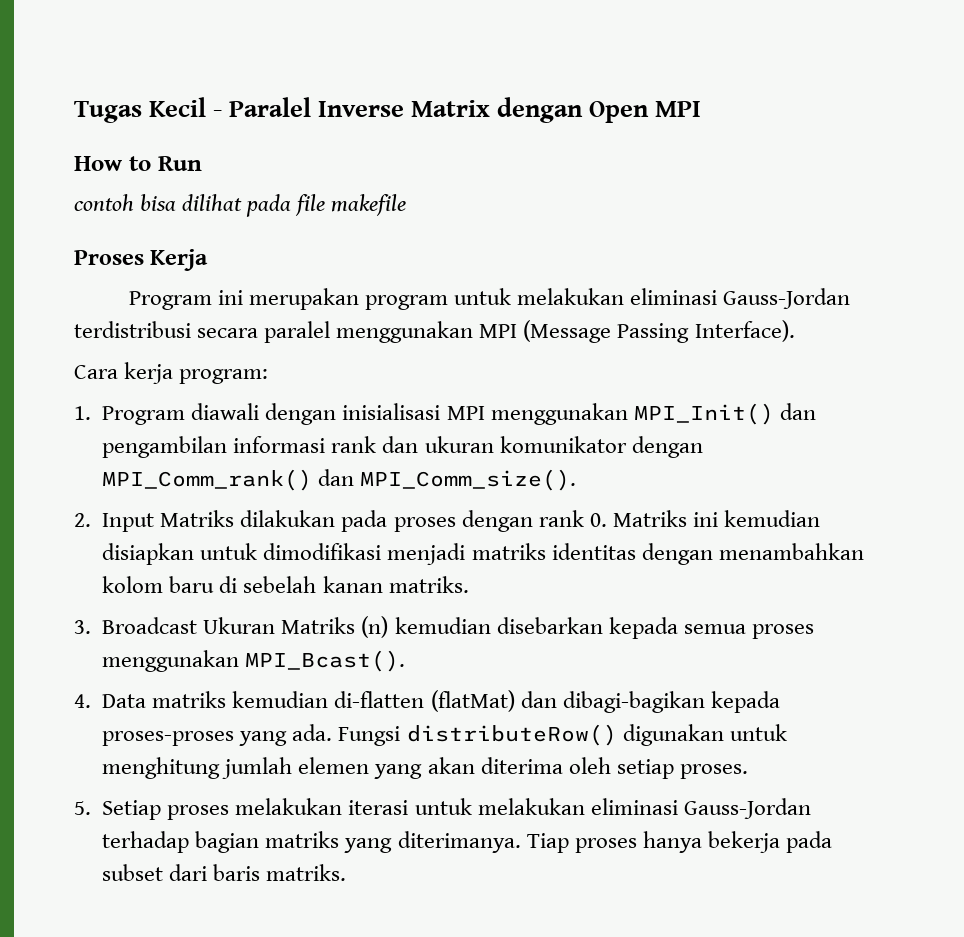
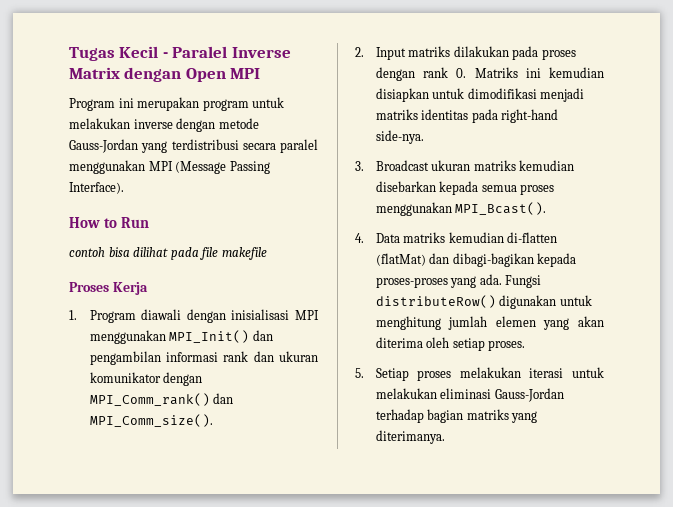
(702, 109) none -> [69,97,285,111] [69,118,259,132] [69,139,318,153] [69,160,270,174] [69,182,124,194] // Program ini merupakan program untuk melakukan inverse dengan metode Gauss-Jordan yang terdistribusi secara paralel menggunakan MPI (Message Passing Interface).
[128,288,851,310] [74,320,795,343] [74,362,269,384] // Program ini merupakan program untuk melakukan eliminasi Gauss-Jordan terdistribusi secara paralel menggunakan MPI (Message Passing Interface). // Cara kerja program: -> (148, 288) none
[160,510,235,527] Matriks -> [408,46,451,57] matriks
[641,543,864,565] [102,576,469,593] dengan menambahkan kolom baru di sebelah kanan matriks. -> [471,109,559,123] [375,130,424,144] pada right-hand side-nya.
[203,616,389,638] Ukuran Matriks (n) -> [431,160,516,171] ukuran matriks
[526,831,832,853] [102,864,347,881] Tiap proses hanya bekerja pada subset dari baris matriks. -> (445, 437) none

